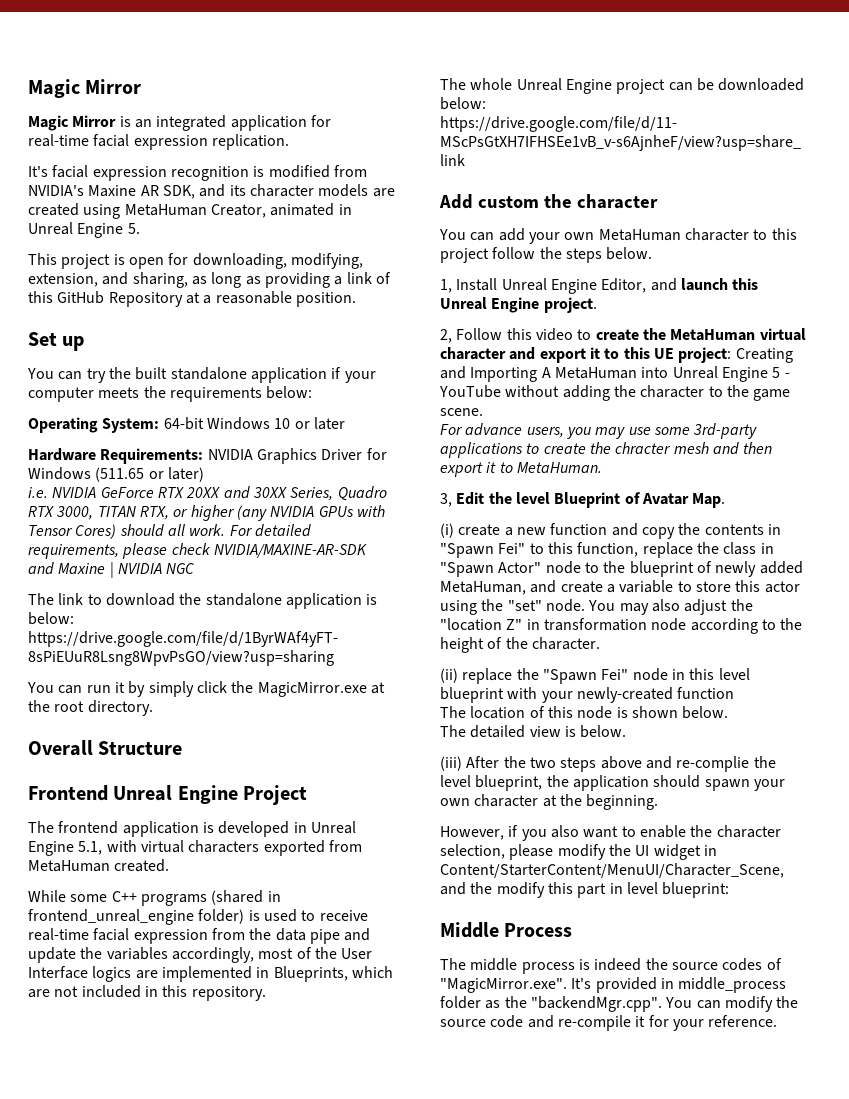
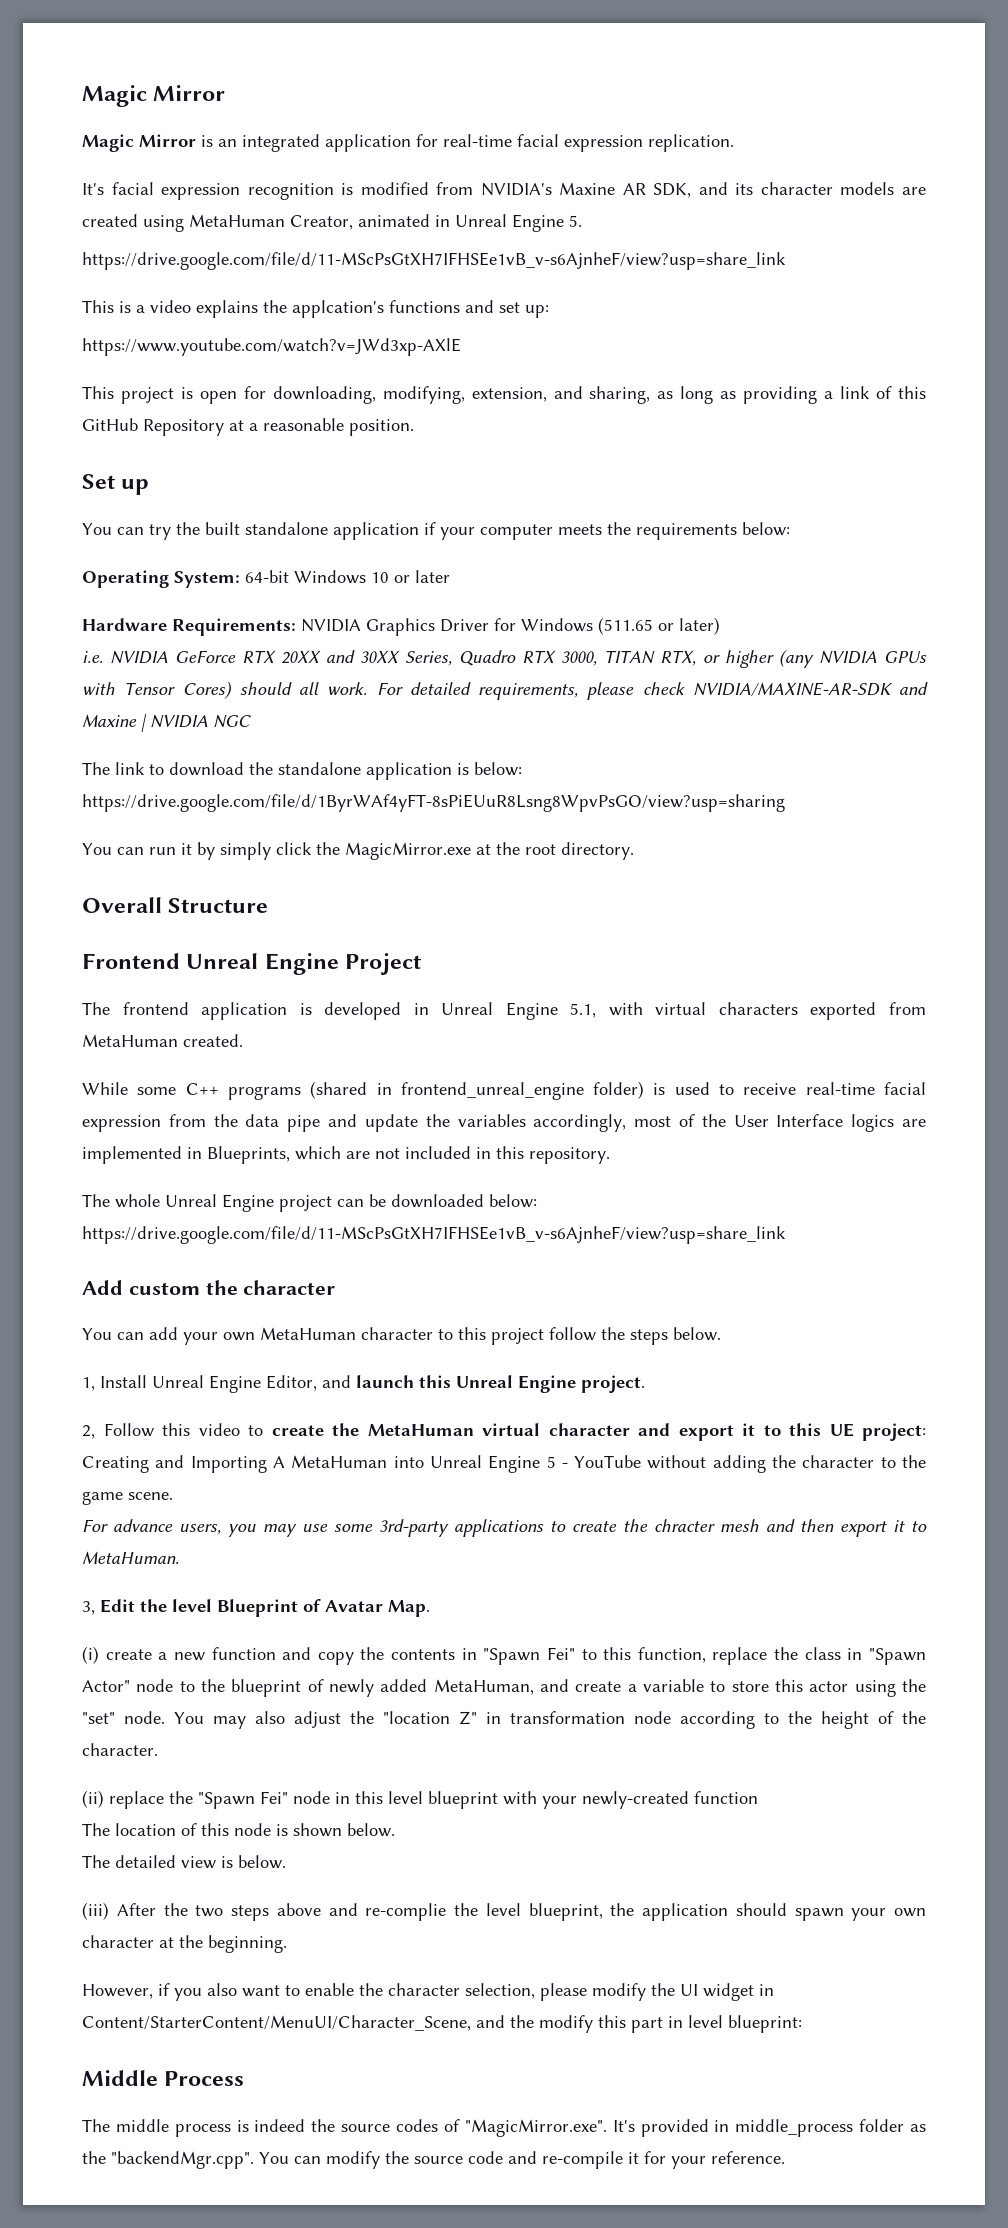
(140, 228) none -> [82,252,786,270] [82,300,549,318] [82,338,461,356] // https://drive.google.com/file/d/11-MScPsGtXH7IFHSEe1vB_v-s6AjnheF/view?usp=share_link // This is a video explains the applcation's functions and set up: // https://www.youtube.com/watch?v=JWd3xp-AXlE

